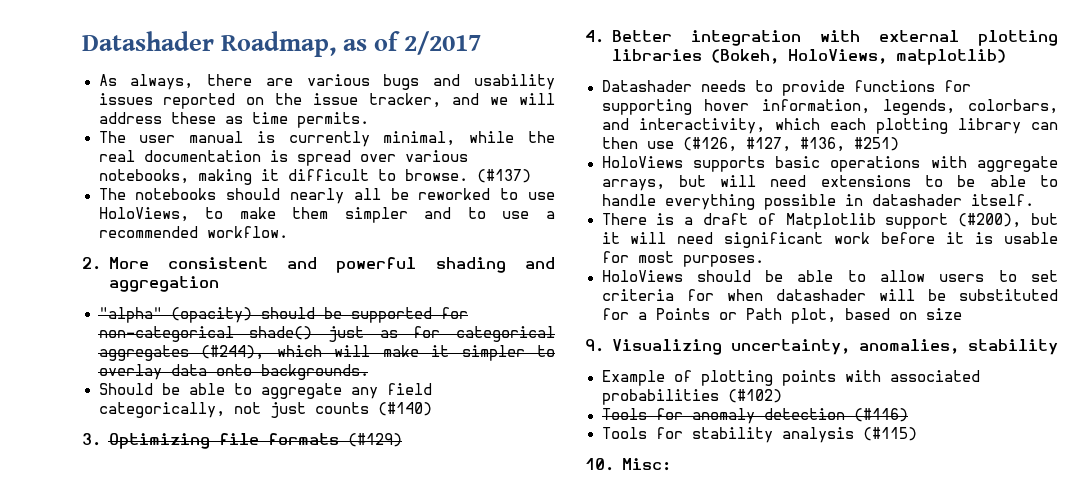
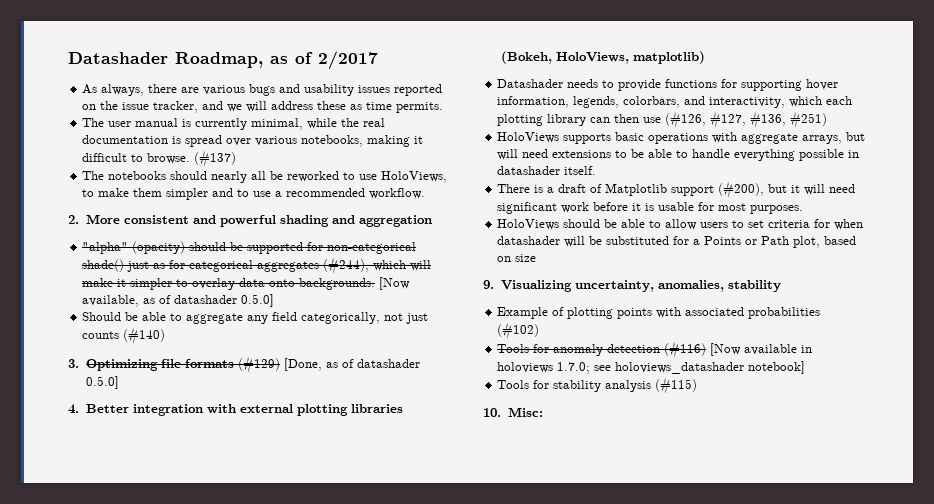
(369, 372) none -> [379,277,411,290] [82,294,275,307] [Now available, as of datashader 0.5.0]
(402, 440) none -> [284,358,421,371] [86,376,120,389] [Done, as of datashader 0.5.0]
(908, 415) none -> [710,343,813,356] [497,361,806,374] [Now available in holoviews 1.7.0; see holoviews_datashader notebook]

